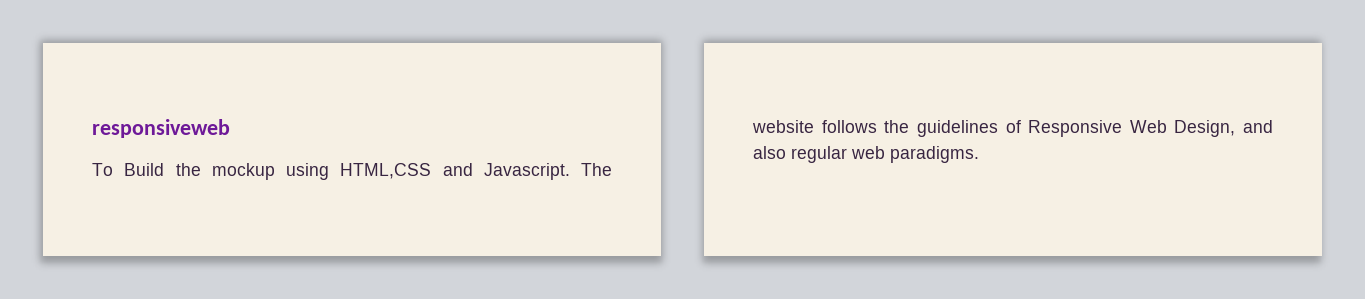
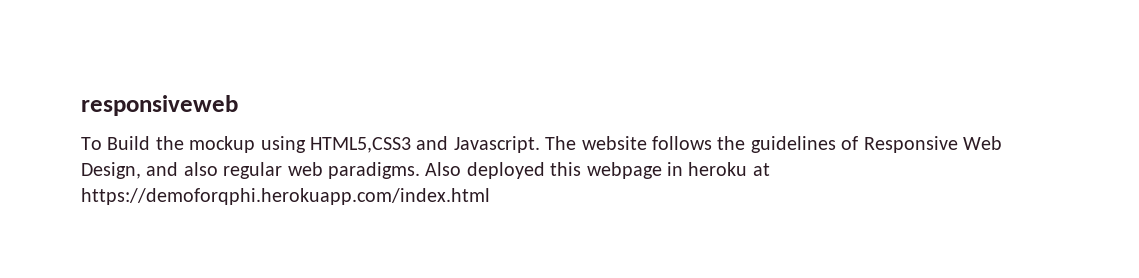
[340,163,432,179] HTML,CSS -> [310,137,411,153] HTML5,CSS3
(979, 154) none -> [425,162,770,179] [81,188,490,205] Also deployed this webpage in heroku at https://demoforqphi.herokuapp.com/index.html

